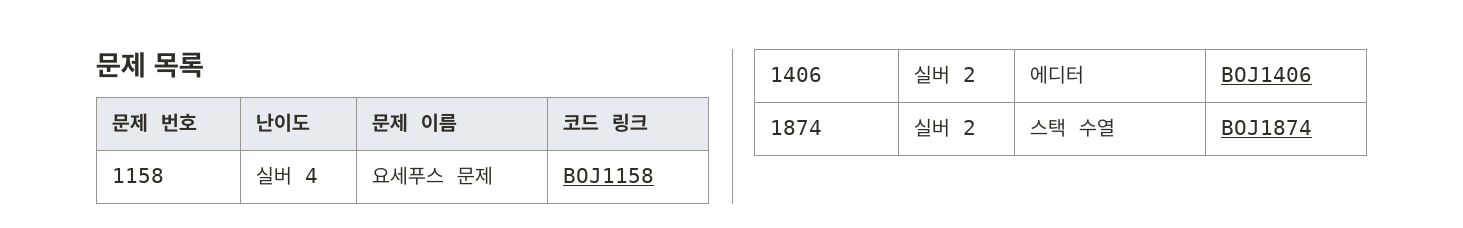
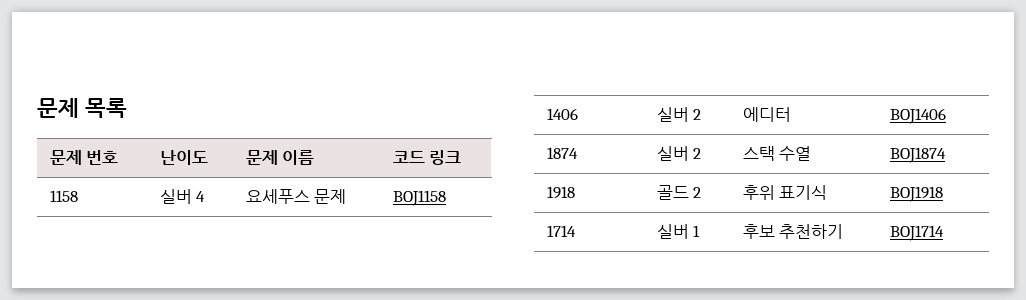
(1312, 127) none -> [546,186,575,199] [656,185,702,200] [742,185,828,200] [889,186,943,202] [546,225,576,237] [656,224,701,239] [742,224,844,239] [889,225,944,241] // 1918 | 골드 2 | 후위 표기식 | BOJ1918 // 1714 | 실버 1 | 후보 추천하기 | BOJ1714

